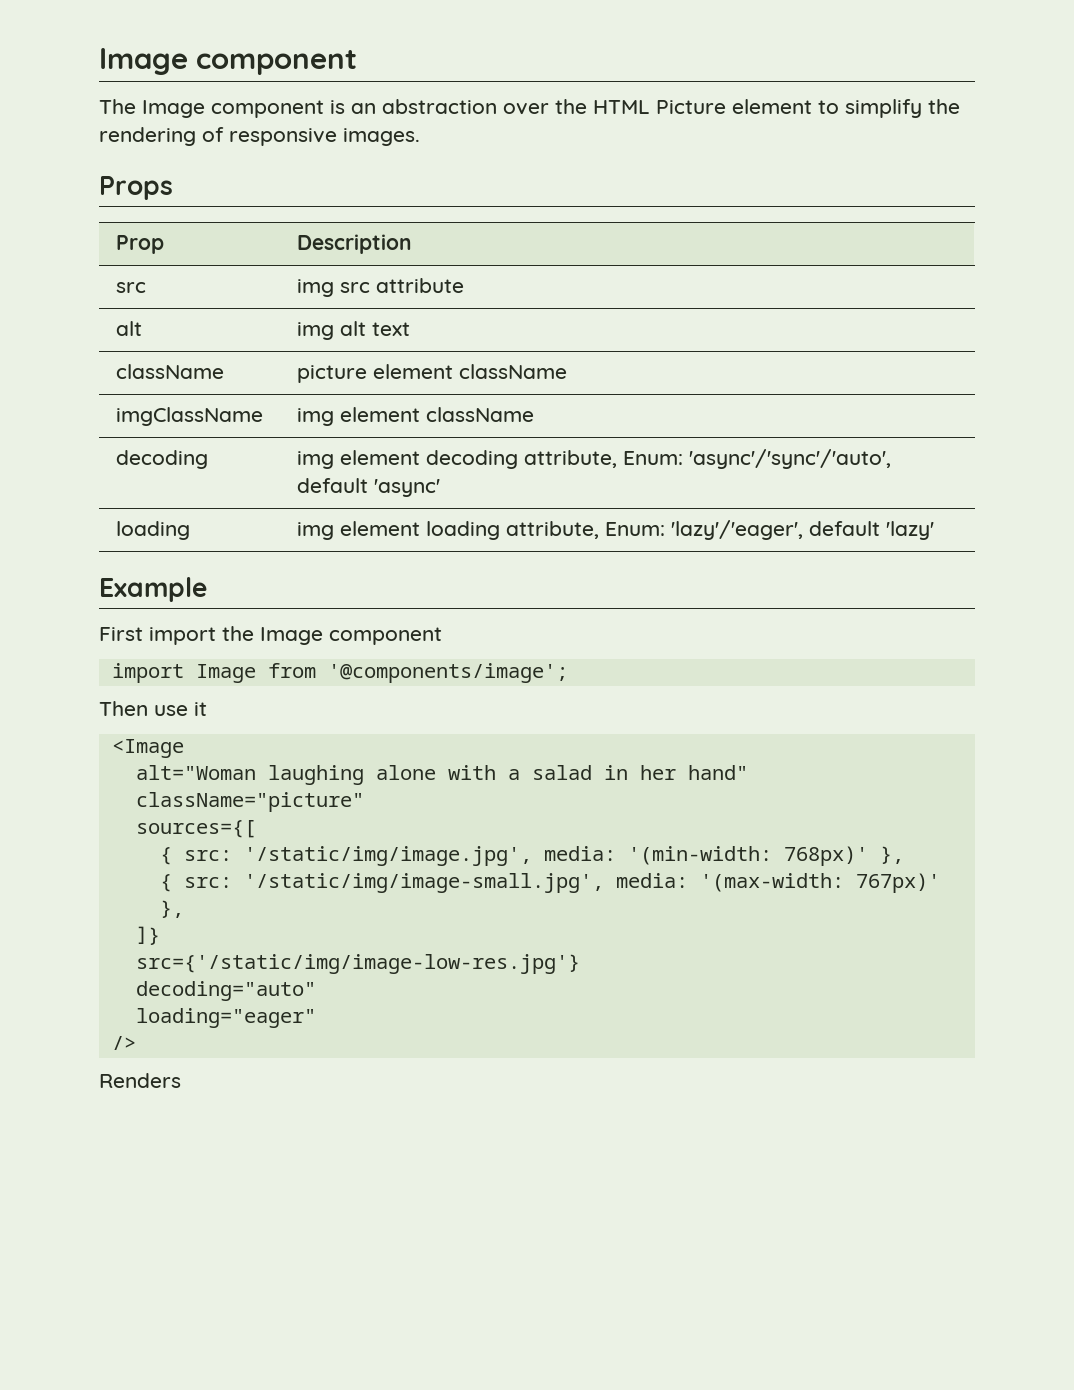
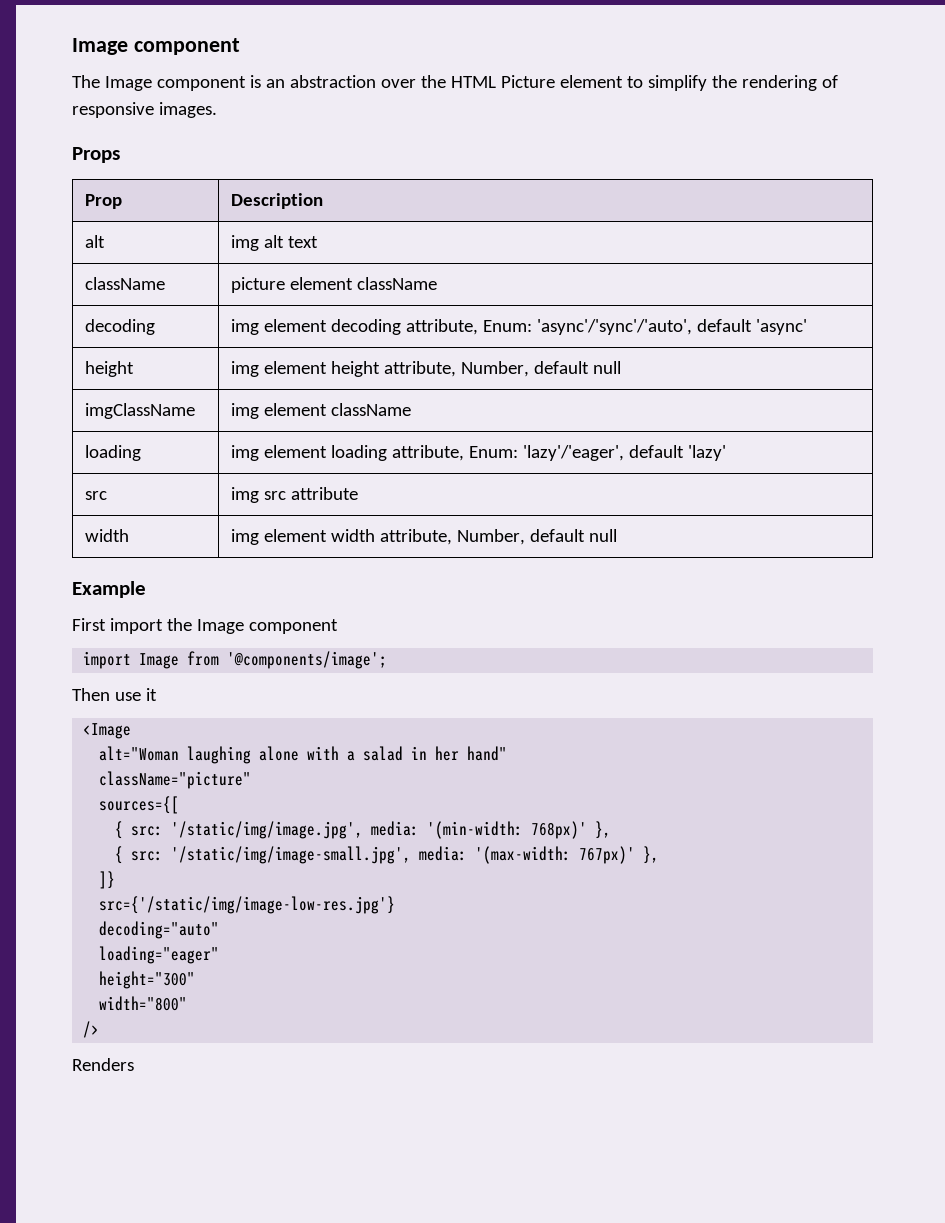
[115,282,146,293] [296,278,464,297] // src | img src attribute -> (324, 201) none
[115,407,263,426] [296,407,534,426] // imgClassName | img element className -> (438, 283) none
(440, 488) none -> [85,361,135,377] [231,361,622,377] [85,403,196,419] [231,403,412,419] // height | img element height attribute, Number, default null // imgClassName | img element className
(934, 530) none -> [85,491,108,500] [231,487,359,503] [85,529,130,542] [231,529,618,545] // src | img src attribute // width | img element width attribute, Number, default null
(316, 1018) none -> [99,971,196,989] [99,996,188,1011] // height="300" // width="800"

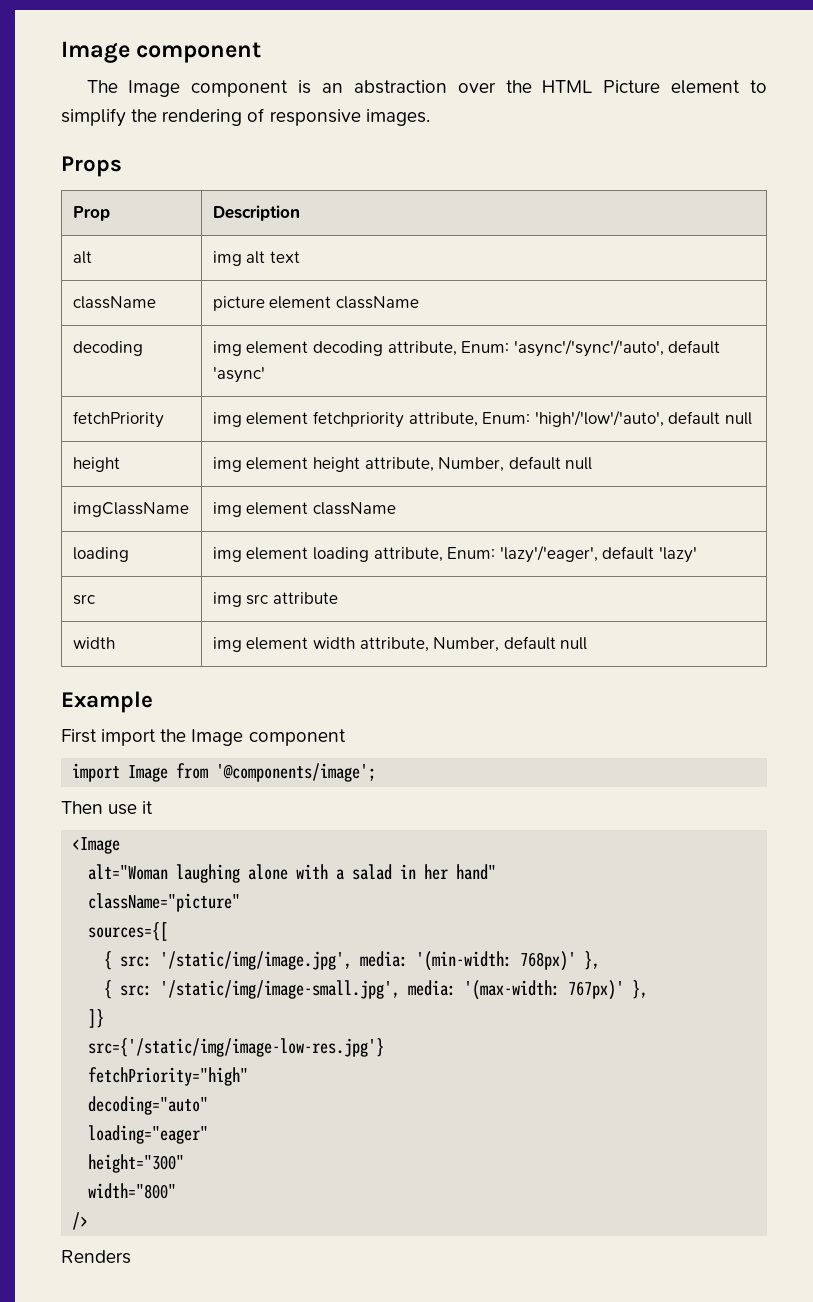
(808, 327) none -> [72,411,164,428] [212,410,753,428] // fetchPriority | img element fetchpriority attribute, Enum: 'high'/'low'/'auto', default null
(396, 905) none -> [88,1067,249,1086] // fetchPriority="high"

